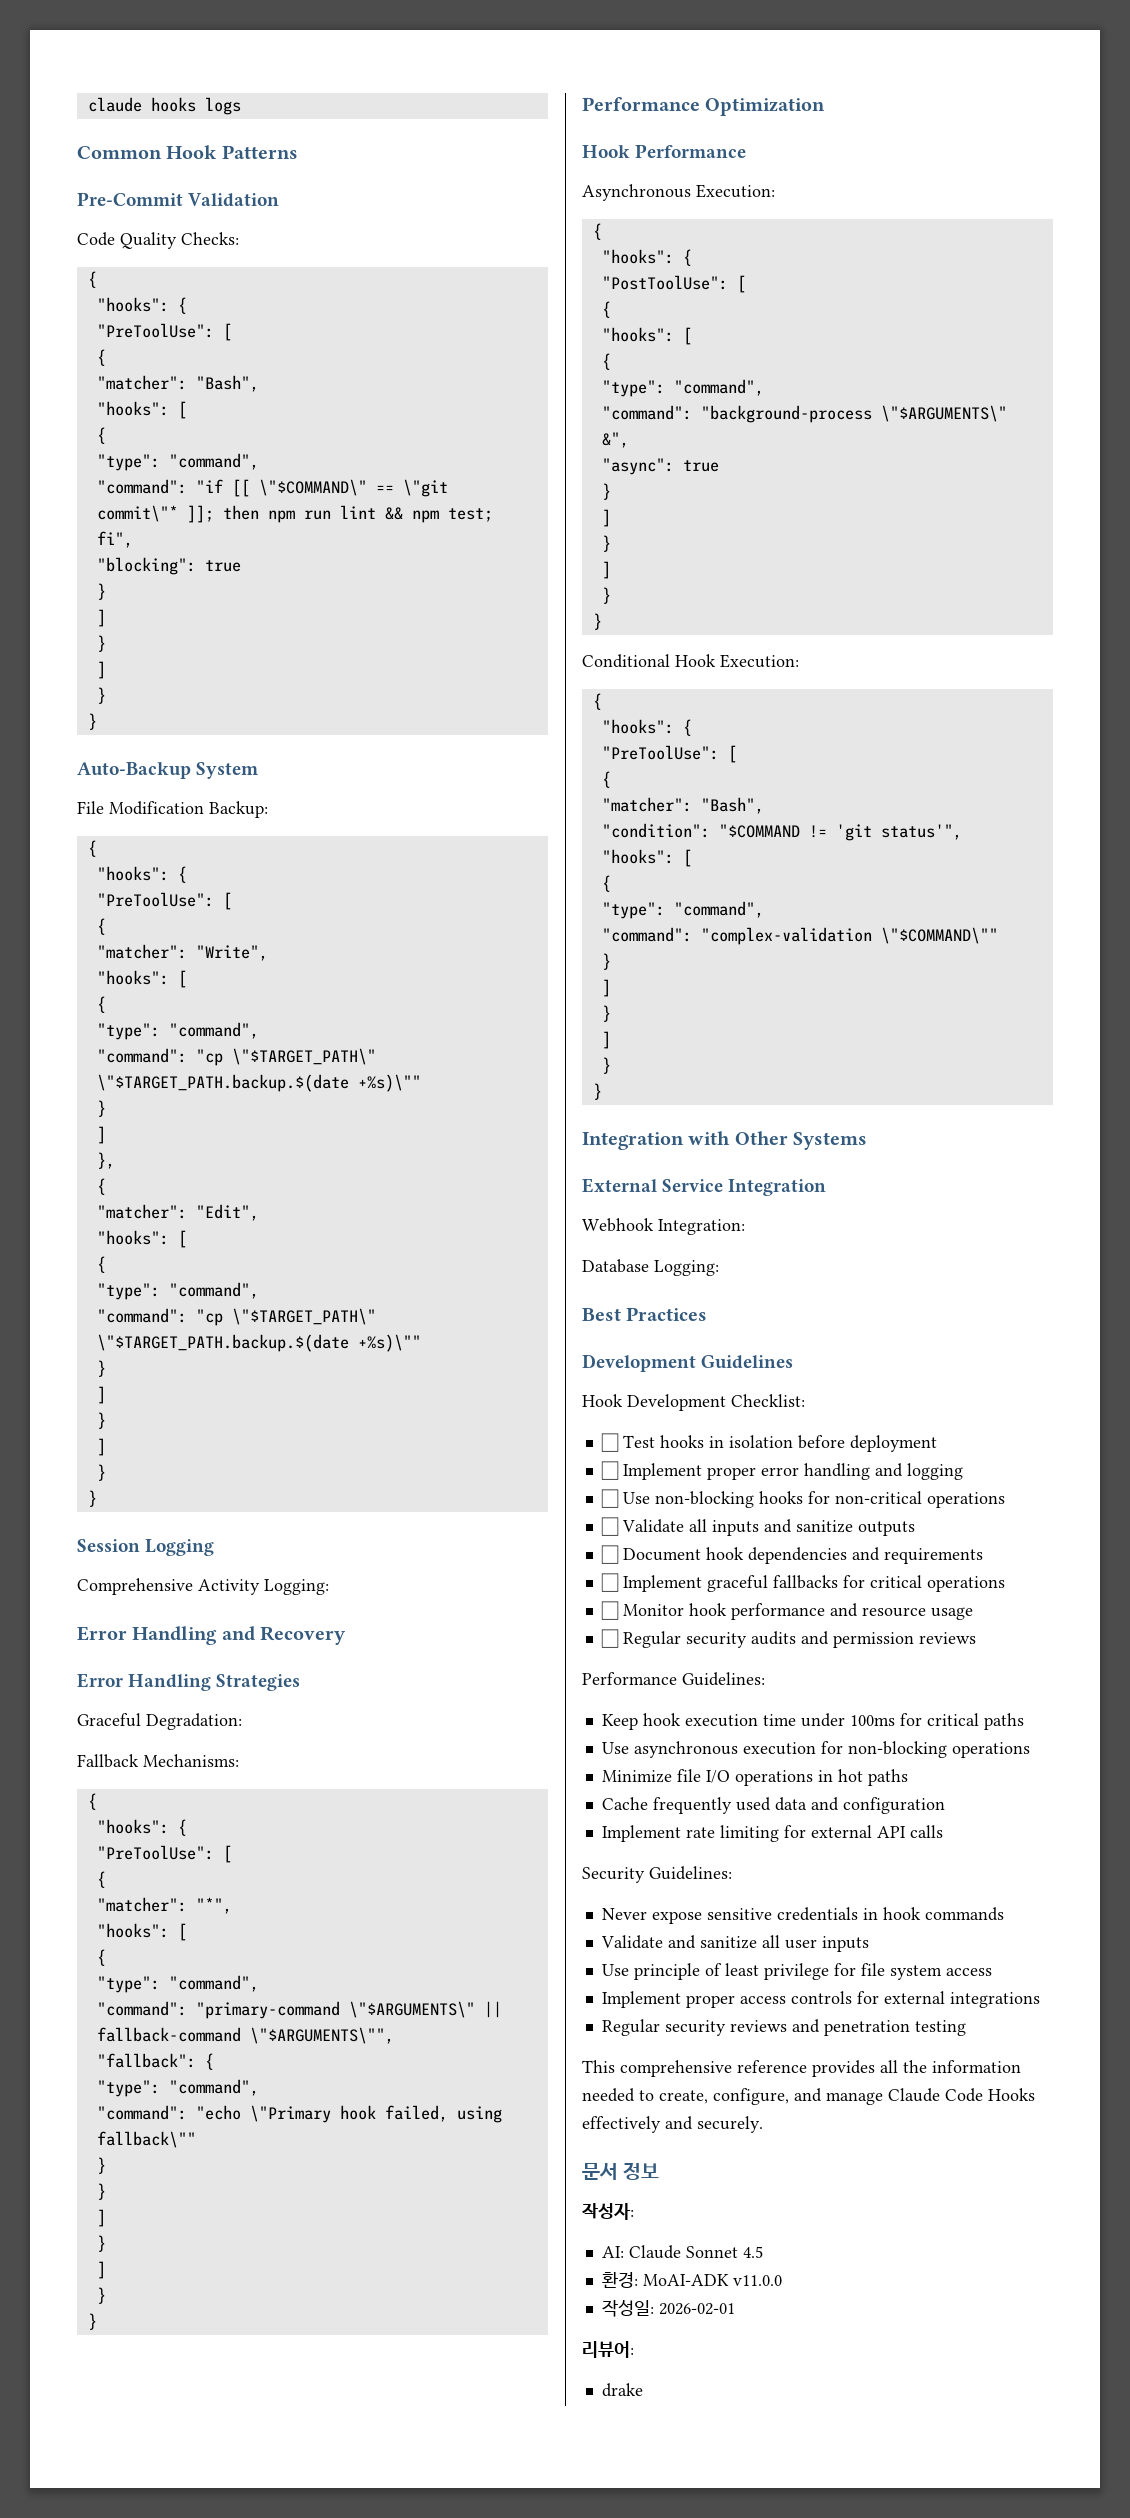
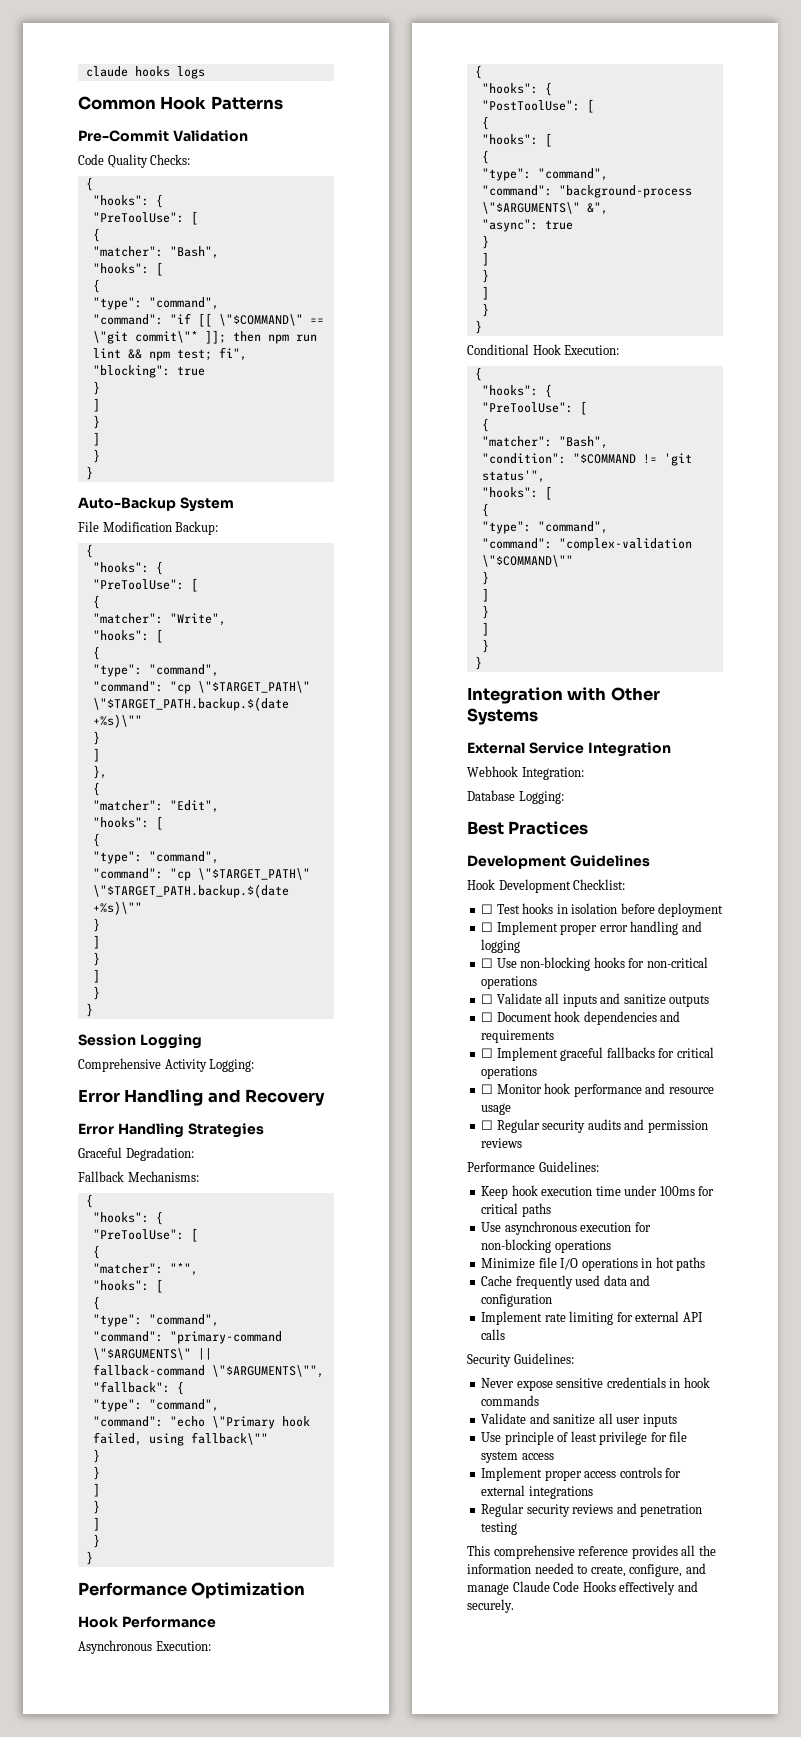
[582,2162,660,2180] [582,2203,634,2220] [601,2245,763,2259] [601,2271,782,2288] [601,2299,735,2317] [582,2341,634,2358] [601,2383,643,2397] // 문서 정보 // 작성자: // AI: Claude Sonnet 4.5 // 환경: MoAI-ADK v11.0.0 // 작성일: 2026-02-01 // 리뷰어: // drake -> (514, 1606) none

